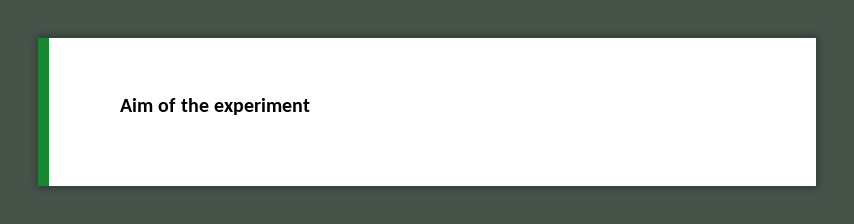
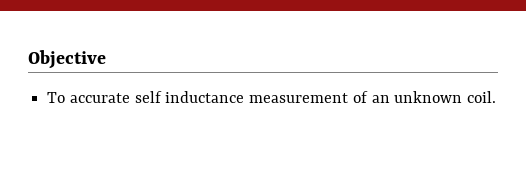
[120,98,310,115] Aim of the experiment -> [28,50,106,69] [47,91,497,103] Objective // To accurate self inductance measurement of an unknown coil.

